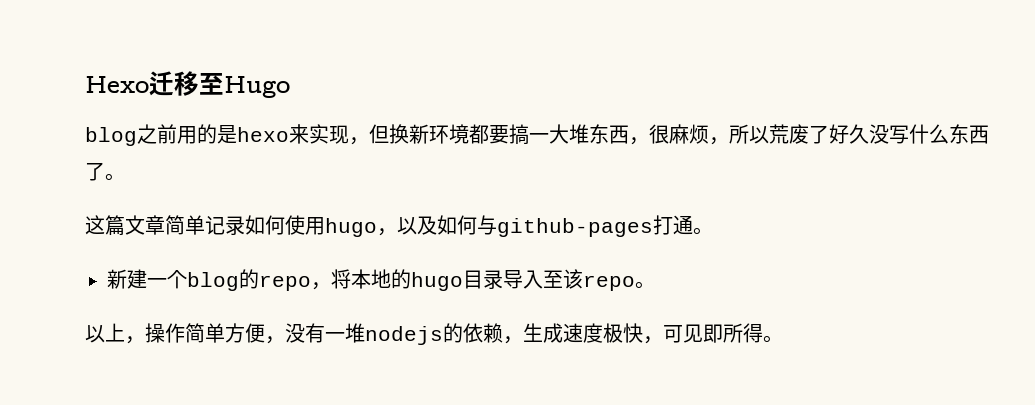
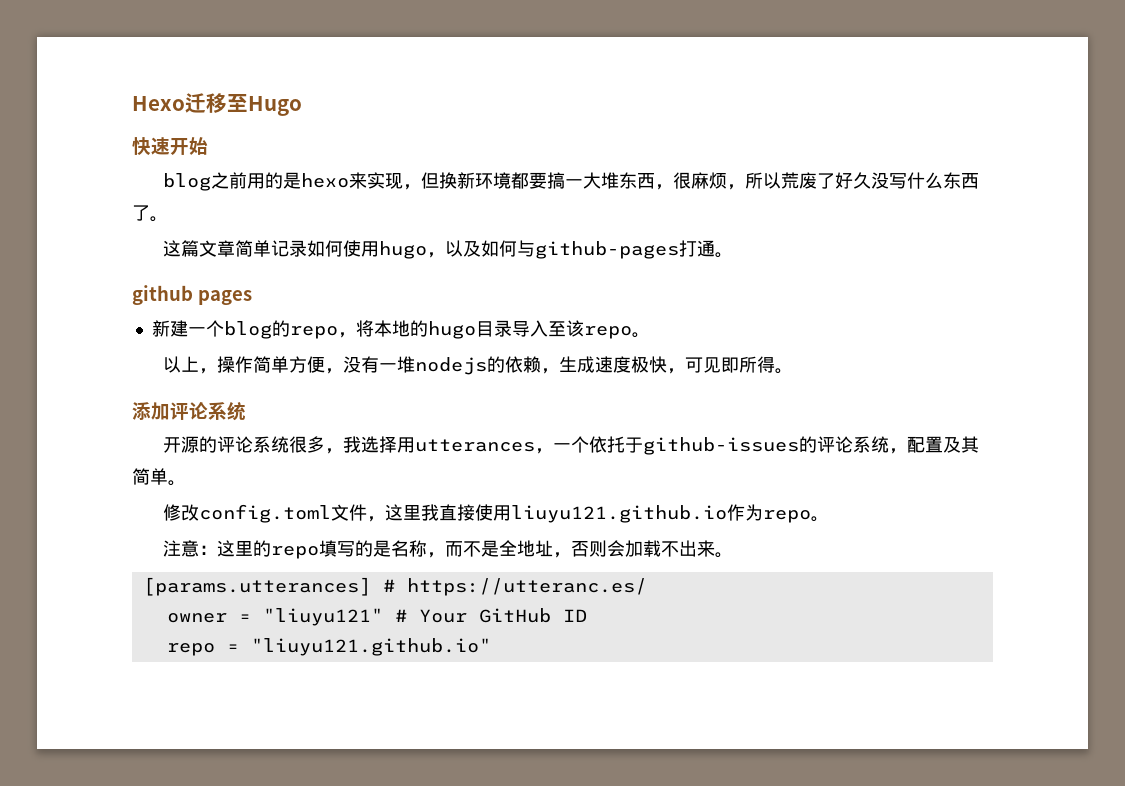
(290, 87) none -> [132,137,208,156] // 快速开始
(713, 231) none -> [132,285,252,305] // github pages
(783, 339) none -> [132,401,246,421] [163,436,980,455] [132,468,186,486] [163,504,830,523] [163,540,734,559] [142,577,647,596] [166,608,587,626] [166,638,491,656] // 添加评论系统 // 开源的评论系统很多，我选择用utterances，一个依托于github-issues的评论系统，配置及其简单。 // 修改config.toml文件，这里我直接使用liuyu121.github.io作为repo。 // 注意：这里的repo填写的是名称，而不是全地址，否则会加载不出来。 // [params.utterances] # https://utteranc.es/ // owner = "liuyu121" # Your GitHub ID // repo = "liuyu121.github.io"

